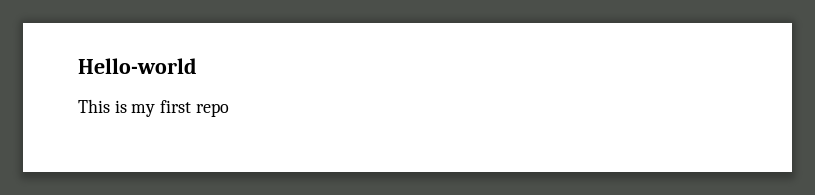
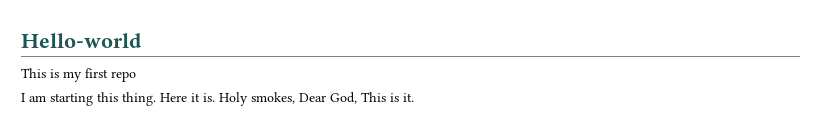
(229, 110) none -> [21,92,414,106] // I am starting this thing. Here it is. Holy smokes, Dear God, This is it.

